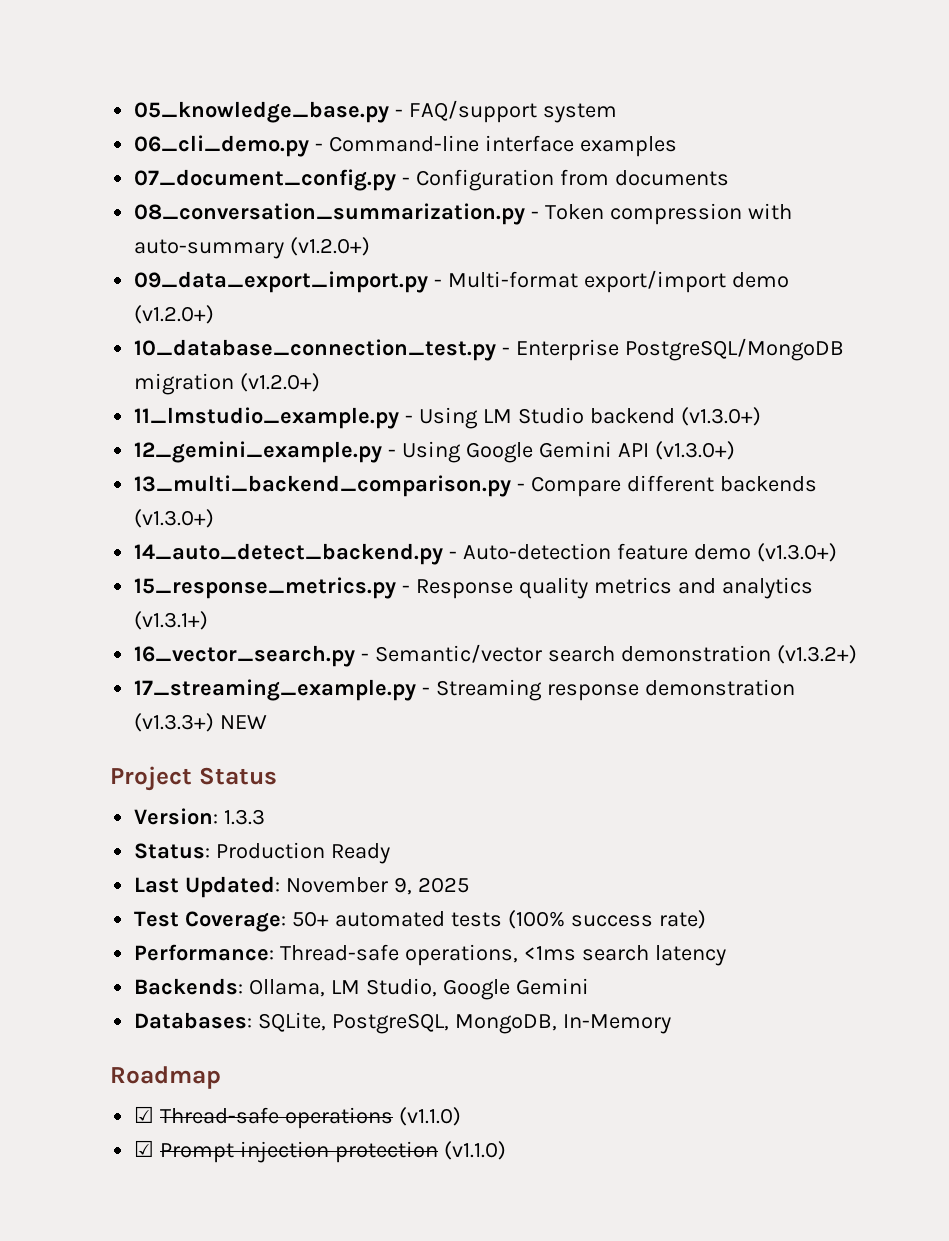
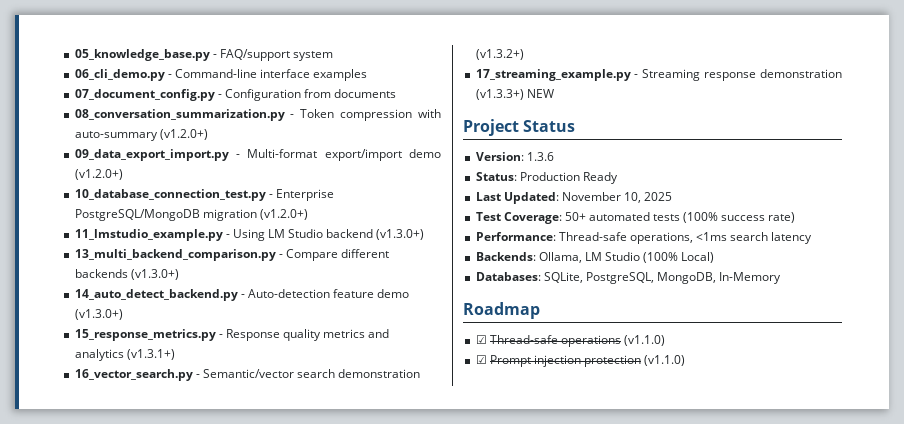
[134,441,735,463] // 12_gemini_example.py - Using Google Gemini API (v1.3.0+) -> (425, 234) none
[224,809,266,825] 1.3.3 -> [526,152,554,161] 1.3.6
[394,877,413,895] 9, -> [623,192,641,203] 10,
[366,978,589,1000] Studio, Google Gemini -> [604,252,715,263] Studio (100% Local)

